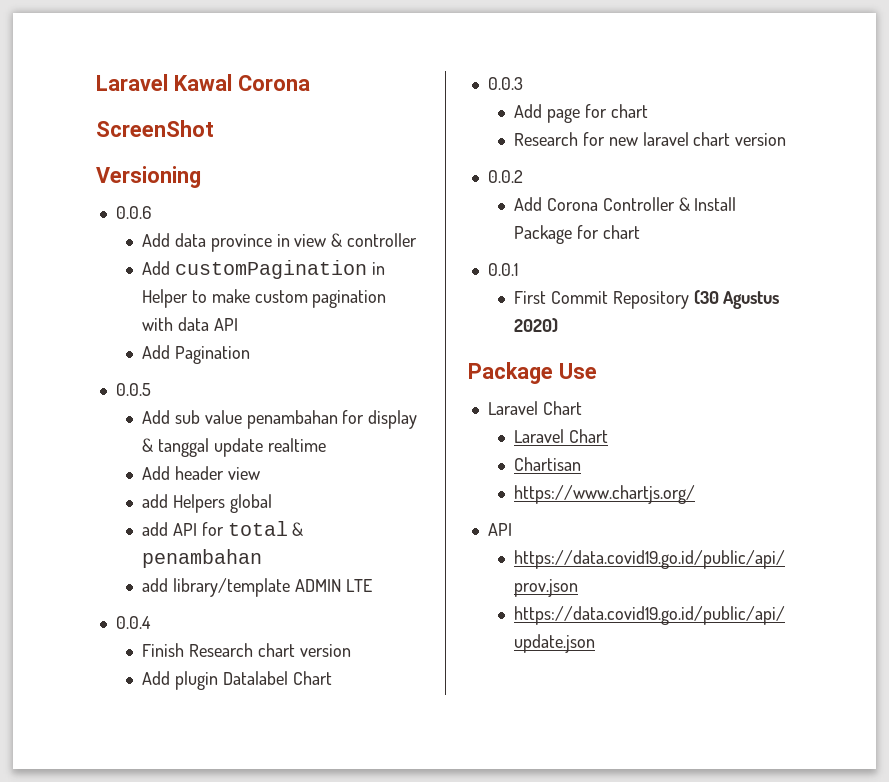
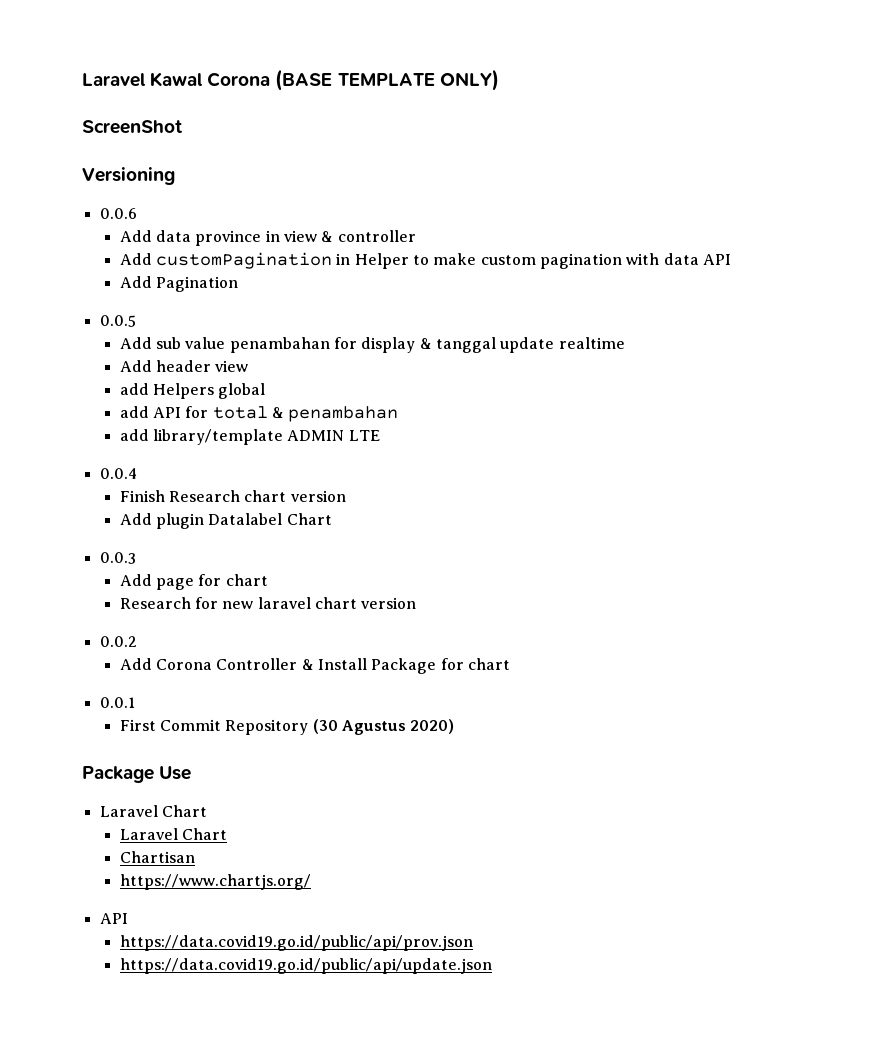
(310, 83) none -> [275,69,499,91] (BASE TEMPLATE ONLY)

